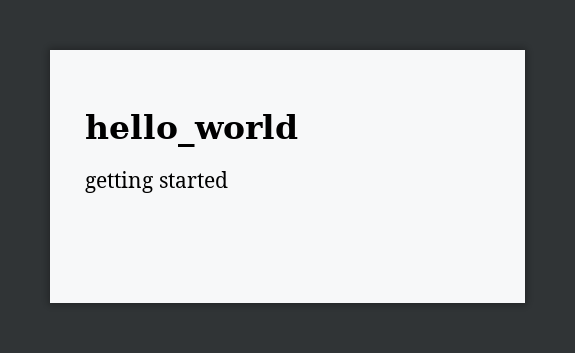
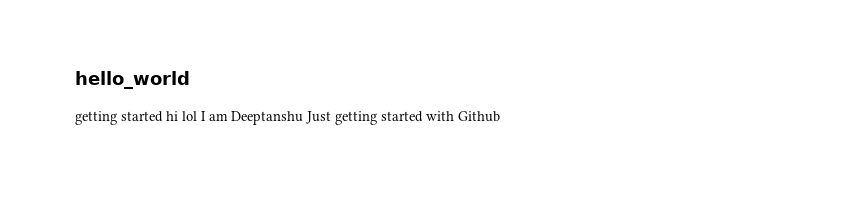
(228, 179) none -> [166,111,500,125] hi lol I am Deeptanshu Just getting started with Github

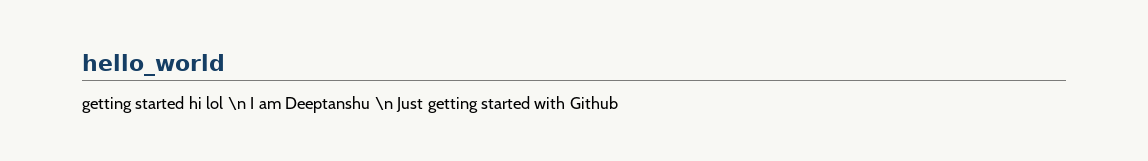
(197, 116) none -> [227,97,246,110] \n
(303, 118) none -> [374,97,393,110] \n

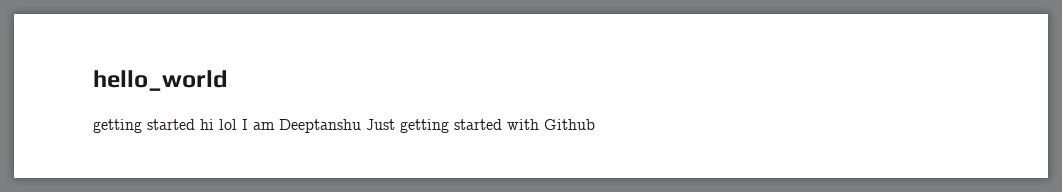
[227,97,246,110] \n -> (237, 124) none
[374,97,393,110] \n -> (361, 126) none

